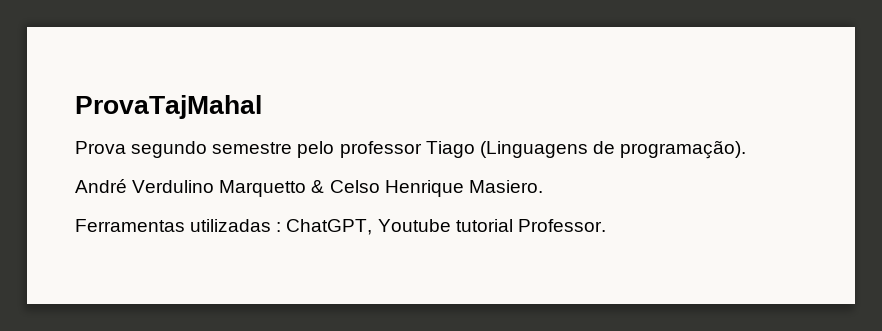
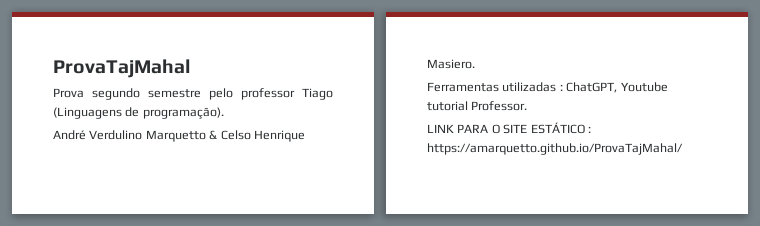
(606, 225) none -> [427,122,591,134] [427,143,683,155] // LINK PARA O SITE ESTÁTICO : https://amarquetto.github.io/ProvaTajMahal/

